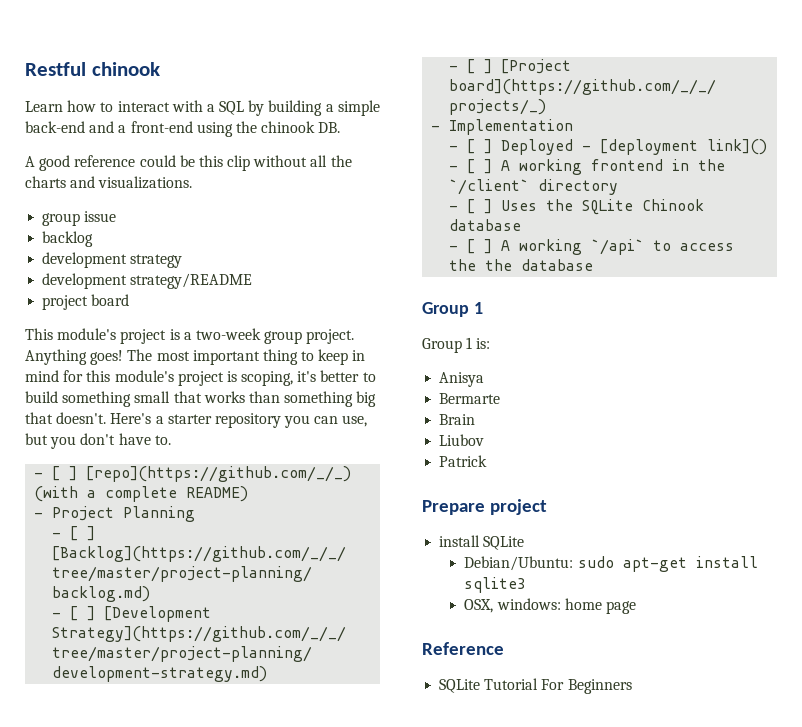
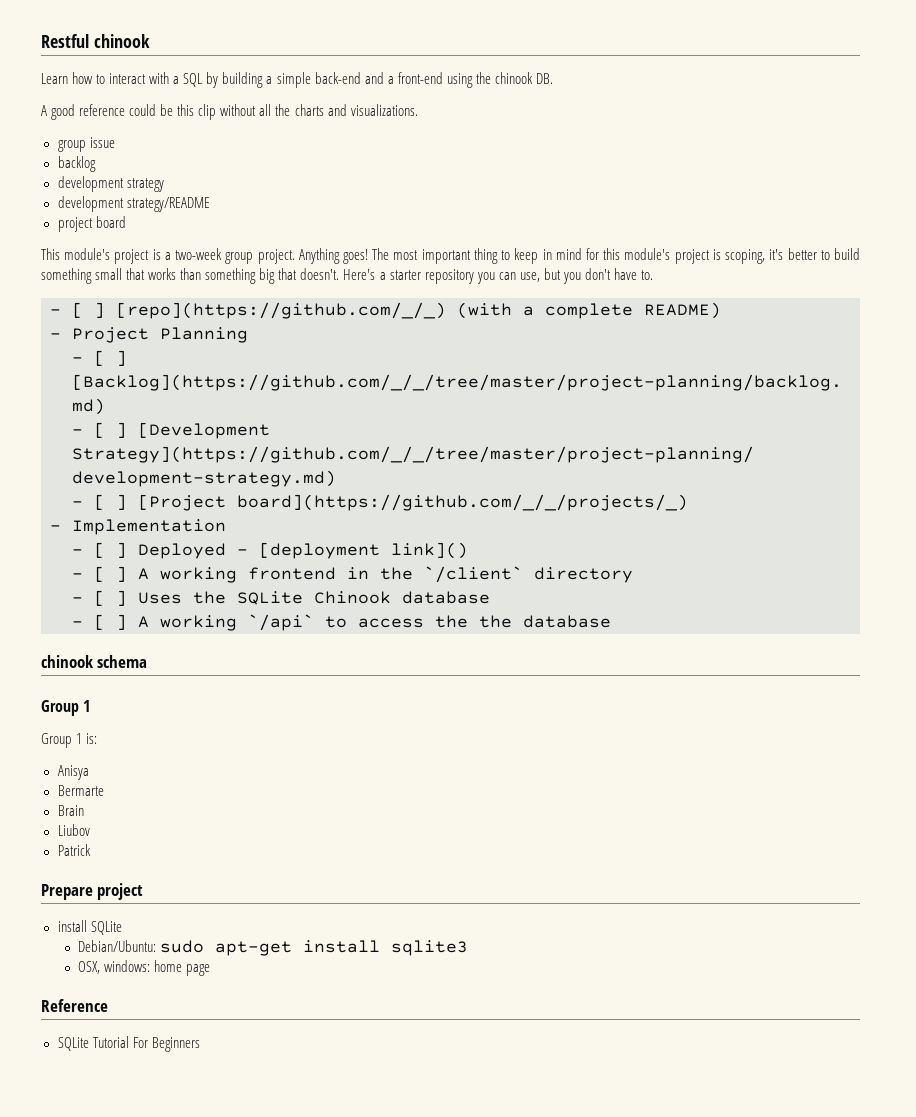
(594, 265) none -> [41,655,148,668] // chinook schema

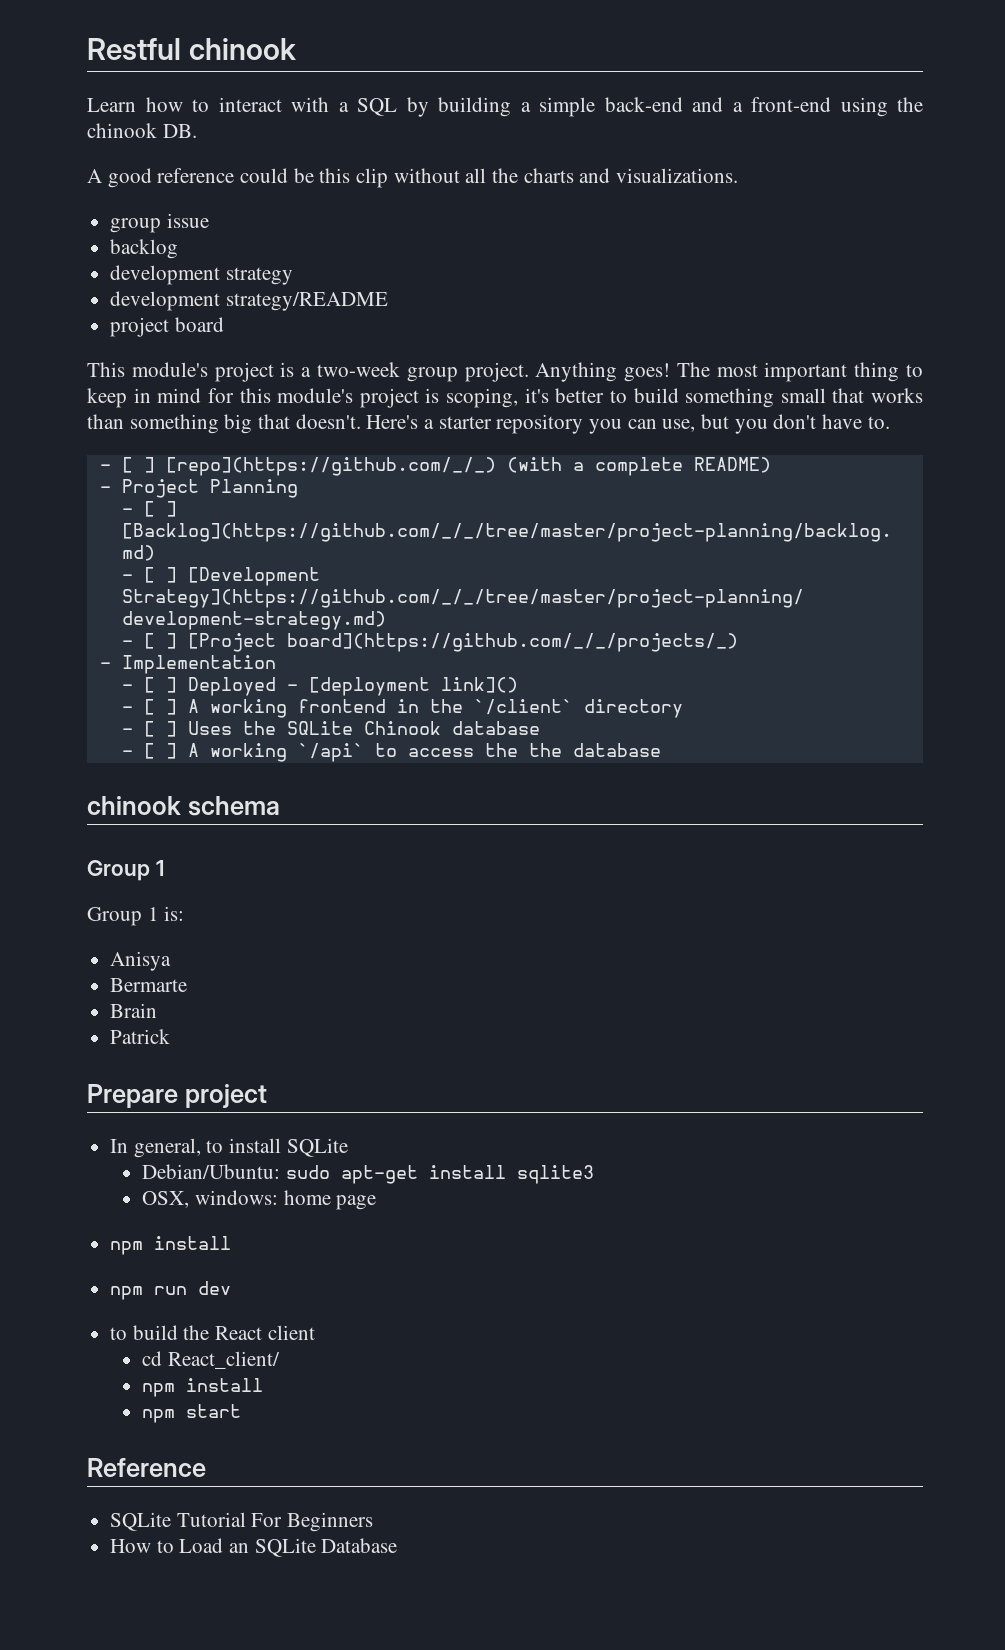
[57,824,90,836] // Liubov -> (158, 1010) none
(144, 891) none -> [110,1138,224,1158] In general, to
(211, 970) none -> [110,1236,232,1255] [110,1281,232,1300] [110,1325,315,1340] [142,1351,280,1369] [142,1378,264,1397] [142,1404,242,1423] // npm install // npm run dev // to build the React client // cd React_client/ // npm install // npm start
(200, 1044) none -> [110,1538,398,1557] // How to Load an SQLite Database

